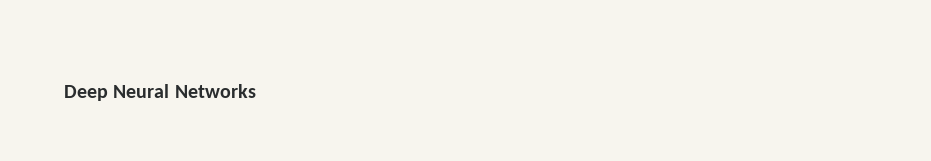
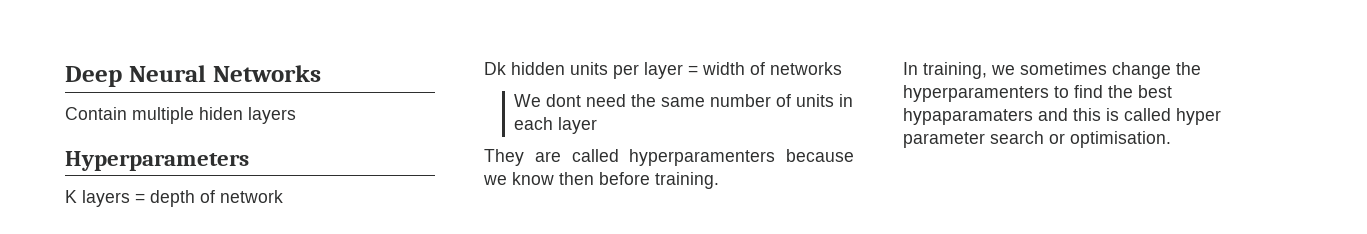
(256, 91) none -> [65,107,296,124] [65,151,249,171] [65,190,283,207] [484,62,842,79] [514,94,854,107] [514,117,598,134] [484,149,854,166] [483,172,719,189] [903,62,1201,79] [903,85,1172,102] [903,108,1221,125] [903,131,1171,148] // Contain multiple hiden layers // Hyperparameters // K layers = depth of network // Dk hidden units per layer = width of networks // We dont need the same number of units in each layer // They are called hyperparamenters because we know then before training. // In training, we sometimes change the hyperparamenters to find the best hypaparamaters and this is called hyper parameter search or optimisation.

